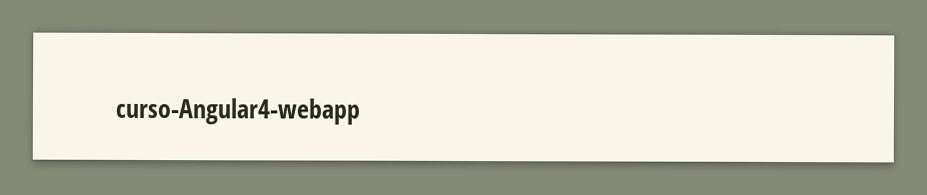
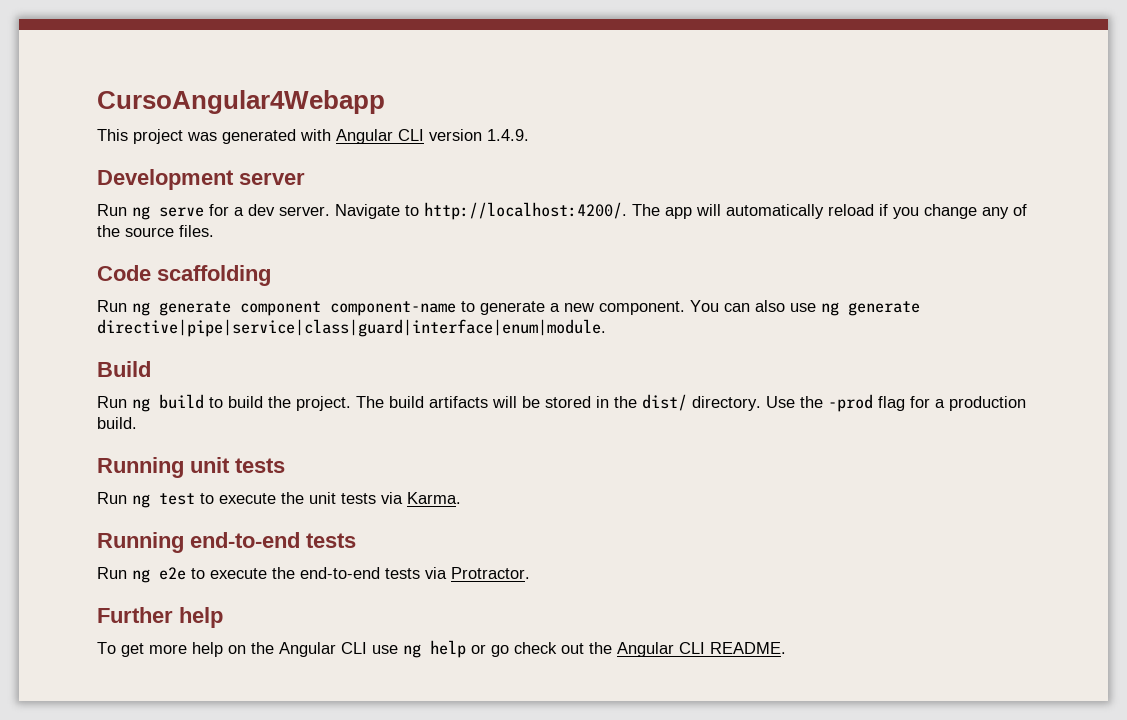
[115,97,360,125] curso-Angular4-webapp -> [97,90,385,114] [97,129,529,144] [97,169,305,190] [97,202,1027,220] [97,225,214,237] [97,265,271,286] [97,300,920,316] [97,319,606,337] [97,361,151,377] [97,394,1026,412] [97,417,137,429] [97,457,285,478] [97,492,461,508] [97,532,356,553] [97,567,530,583] [97,607,223,628] [97,640,786,658] CursoAngular4Webapp // This project was generated with Angular CLI version 1.4.9. // Development server // Run ng serve for a dev server. Navigate to http://localhost:4200/. The app will automatically reload if you change any of the source files. // Code scaffolding // Run ng generate component component-name to generate a new component. You can also use ng generate directive|pipe|service|class|guard|interface|enum|module. // Build // Run ng build to build the project. The build artifacts will be stored in the dist/ directory. Use the -prod flag for a production build. // Running unit tests // Run ng test to execute the unit tests via Karma. // Running end-to-end tests // Run ng e2e to execute the end-to-end tests via Protractor. // Further help // To get more help on the Angular CLI use ng help or go check out the Angular CLI README.

